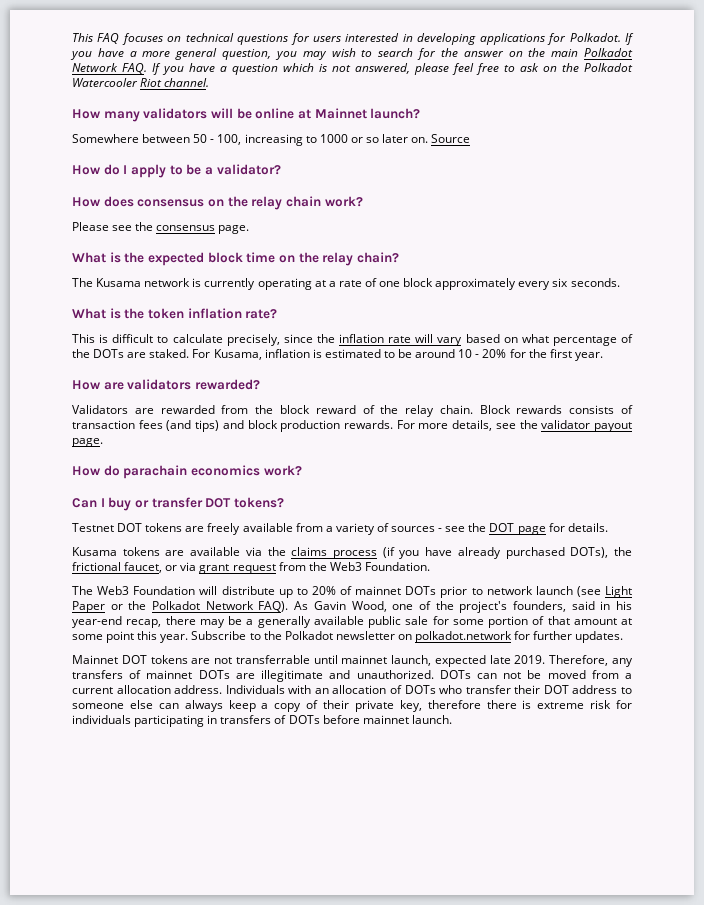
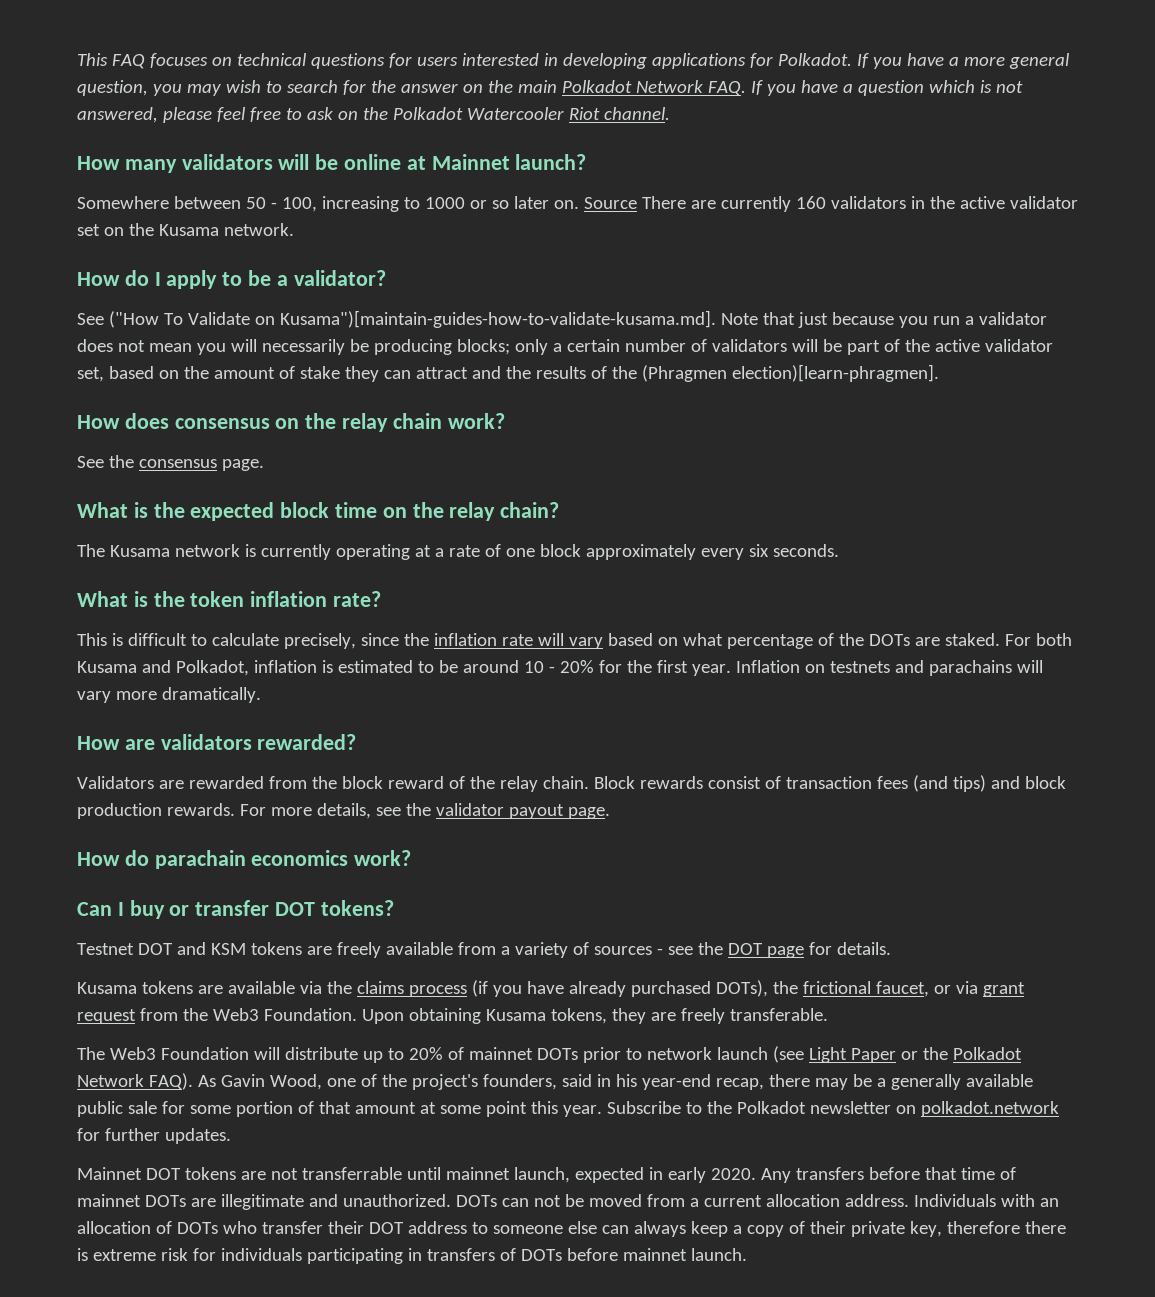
(471, 138) none -> [641,196,1078,212] [77,223,294,236] There are currently 160 validators in the active validator set on the Kusama network.
(281, 169) none -> [77,310,1047,328] [77,339,1053,355] [77,364,939,382] // See ("How To Validate on Kusama")[maintain-guides-how-to-validate-kusama.md]. Note that just because you run a validator does not mean you will necessarily be producing blocks; only a certain number of validators will be part of the active validator set, based on the amount of stake they can attract and the results of the (Phragmen election)[learn-phragmen].
[72,222,133,231] Please see -> [77,456,104,468] See
[213,349,262,360] Kusama, -> [1035,633,1072,646] [77,660,249,676] both Kusama and Polkadot,
(603, 356) none -> [735,660,1043,676] [77,687,261,703] Inflation on testnets and parachains will vary more dramatically.
[569,405,615,414] consists -> [707,776,761,789] consist
(143, 527) none -> [176,942,246,955] and KSM
(430, 566) none -> [361,1008,828,1024] Upon obtaining Kusama tokens, they are freely transferable.
[489,655,633,667] [72,670,123,679] late 2019. Therefore, any transfers -> [648,1167,995,1183] in early 2020. Any transfers before that time

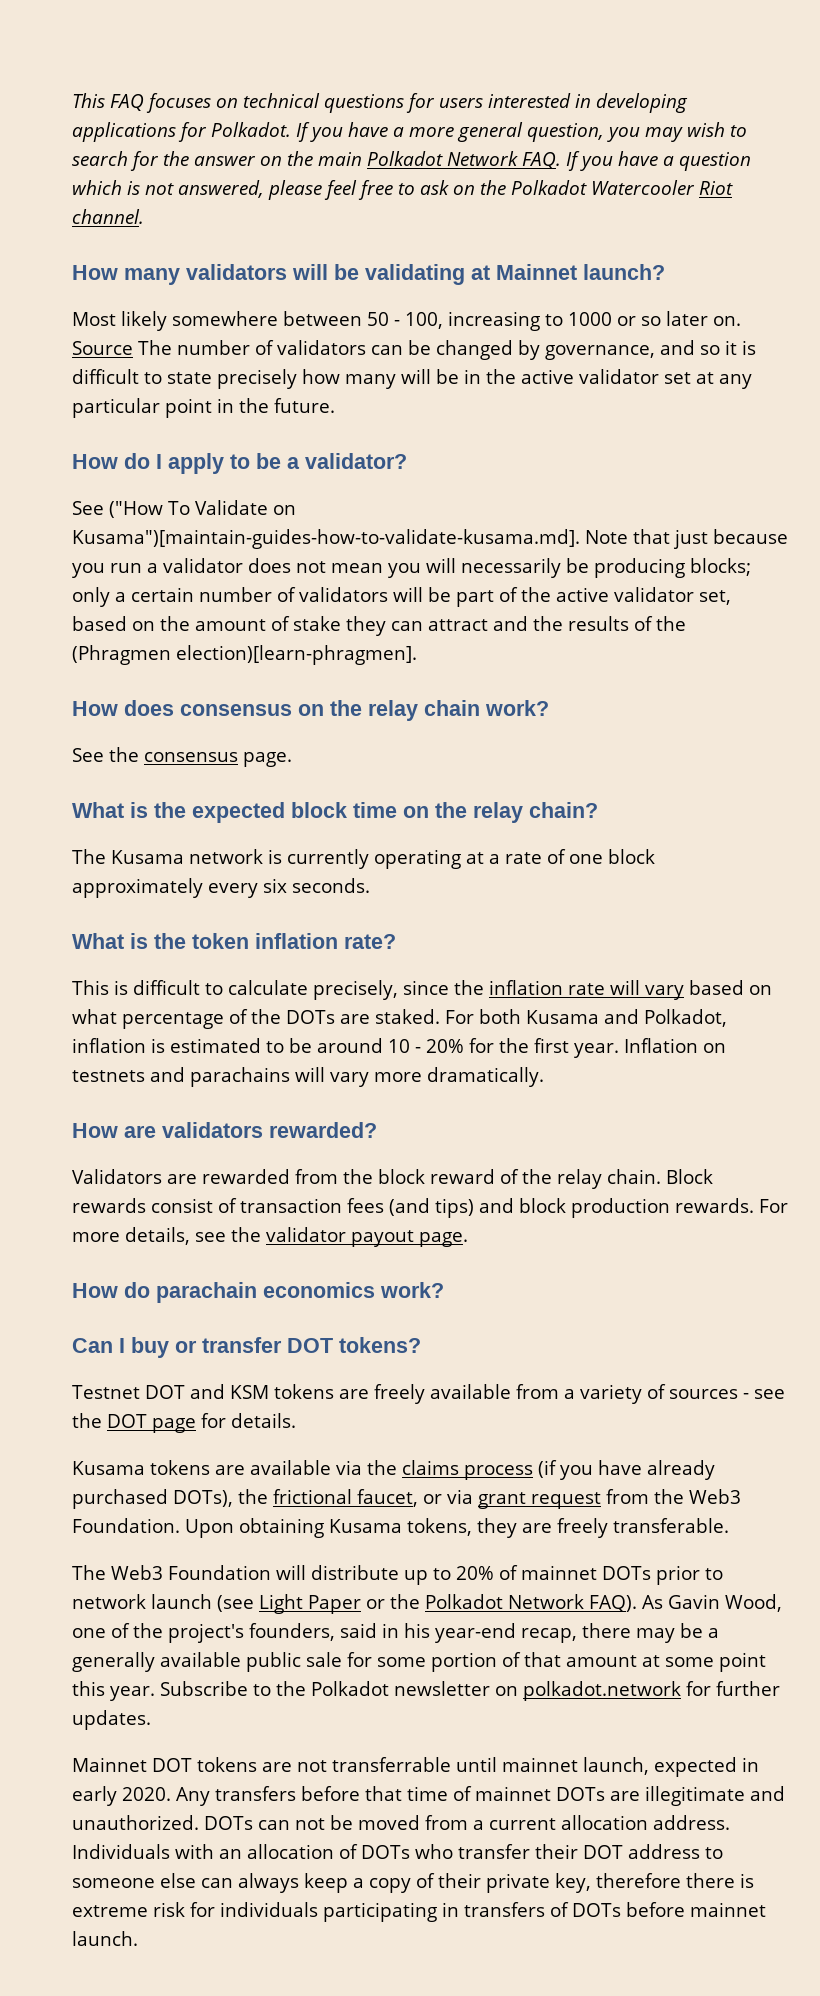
[344,154,402,170] online -> [365,264,465,285] validating
[77,196,169,209] Somewhere -> [72,311,278,331] Most likely somewhere
[641,196,906,212] There are currently 160 validators -> [138,340,756,360] [72,369,459,389] The number of validators can be changed by governance, and so it is difficult to state precisely how many will be
[103,223,294,236] on the Kusama network. -> [696,372,752,389] [72,398,335,418] at any particular point in the future.

